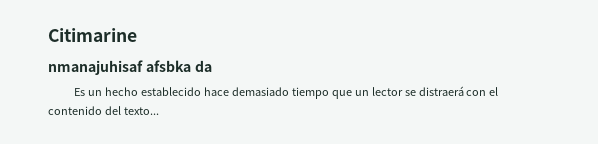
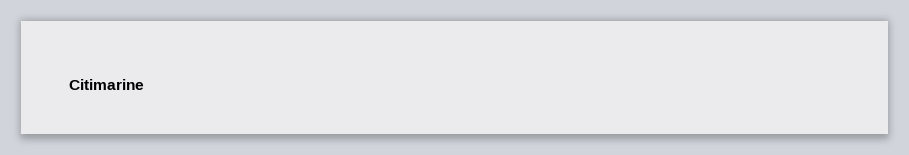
[48,60,212,75] [73,86,499,99] [48,106,159,115] // nmanajuhisaf afsbka da // Es un hecho establecido hace demasiado tiempo que un lector se distraerá con el contenido del texto... -> (144, 84) none

